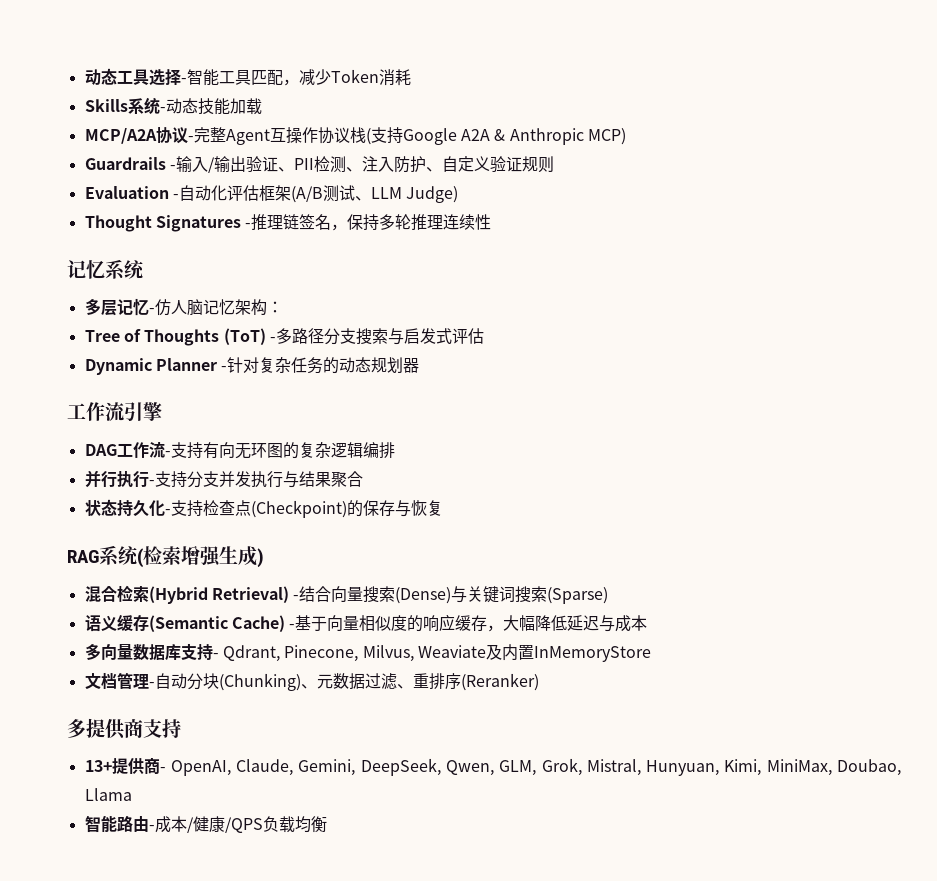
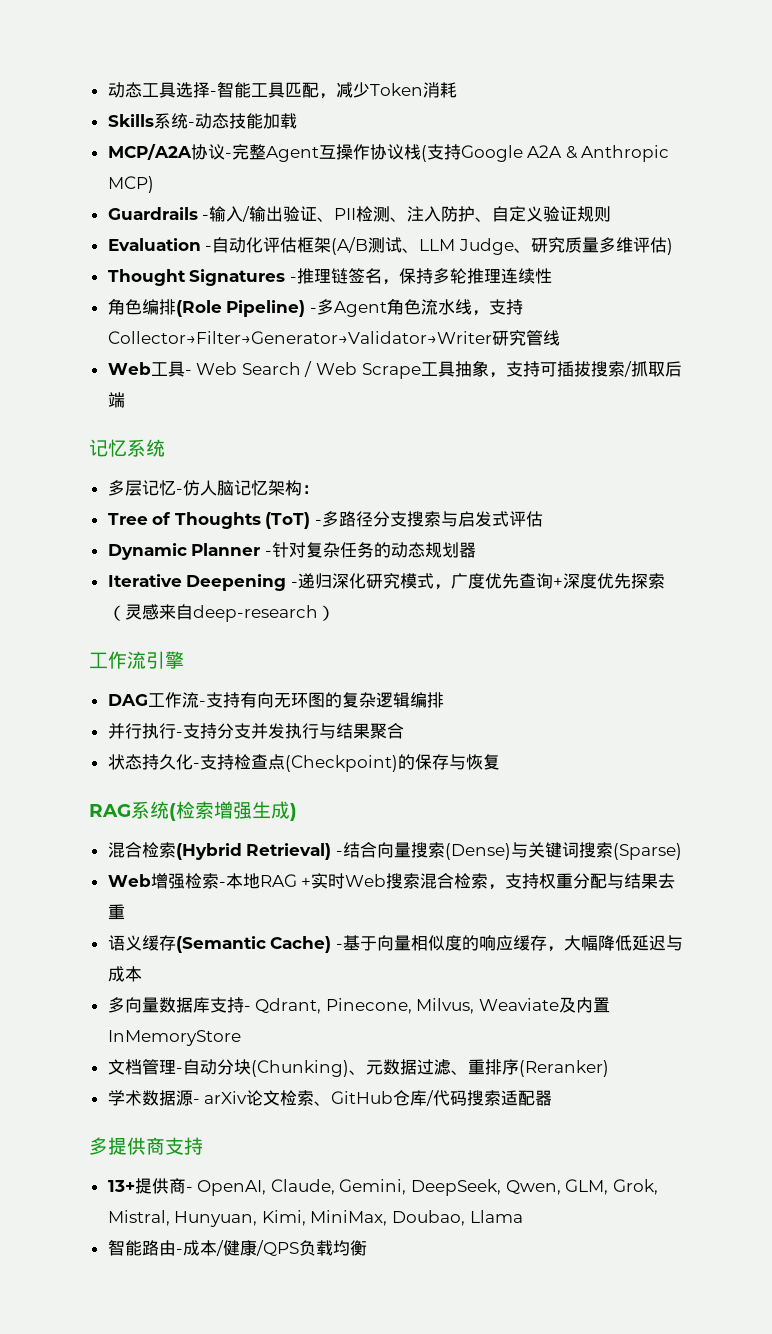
[406,186,459,203] Judge) -> [458,237,673,255] Judge、研究质量多维评估)
(492, 222) none -> [107,298,523,317] [107,330,560,346] [107,360,682,379] [107,392,125,408] // 角色编排(Role Pipeline) -多Agent角色流水线，支持Collector→Filter→Generator→Validator→Writer研究管线 // Web工具- Web Search / Web Scrape工具抽象，支持可插拔搜索/抓取后端
(420, 365) none -> [107,573,665,591] [107,604,335,622] // Iterative Deepening -递归深化研究模式，广度优先查询+深度优先探索（灵感来自deep-research）
(609, 595) none -> [107,873,676,890] [107,904,125,920] // Web增强检索-本地RAG +实时Web搜索混合检索，支持权重分配与结果去重
(539, 682) none -> [107,1090,553,1106] // 学术数据源- arXiv论文检索、GitHub仓库/代码搜索适配器

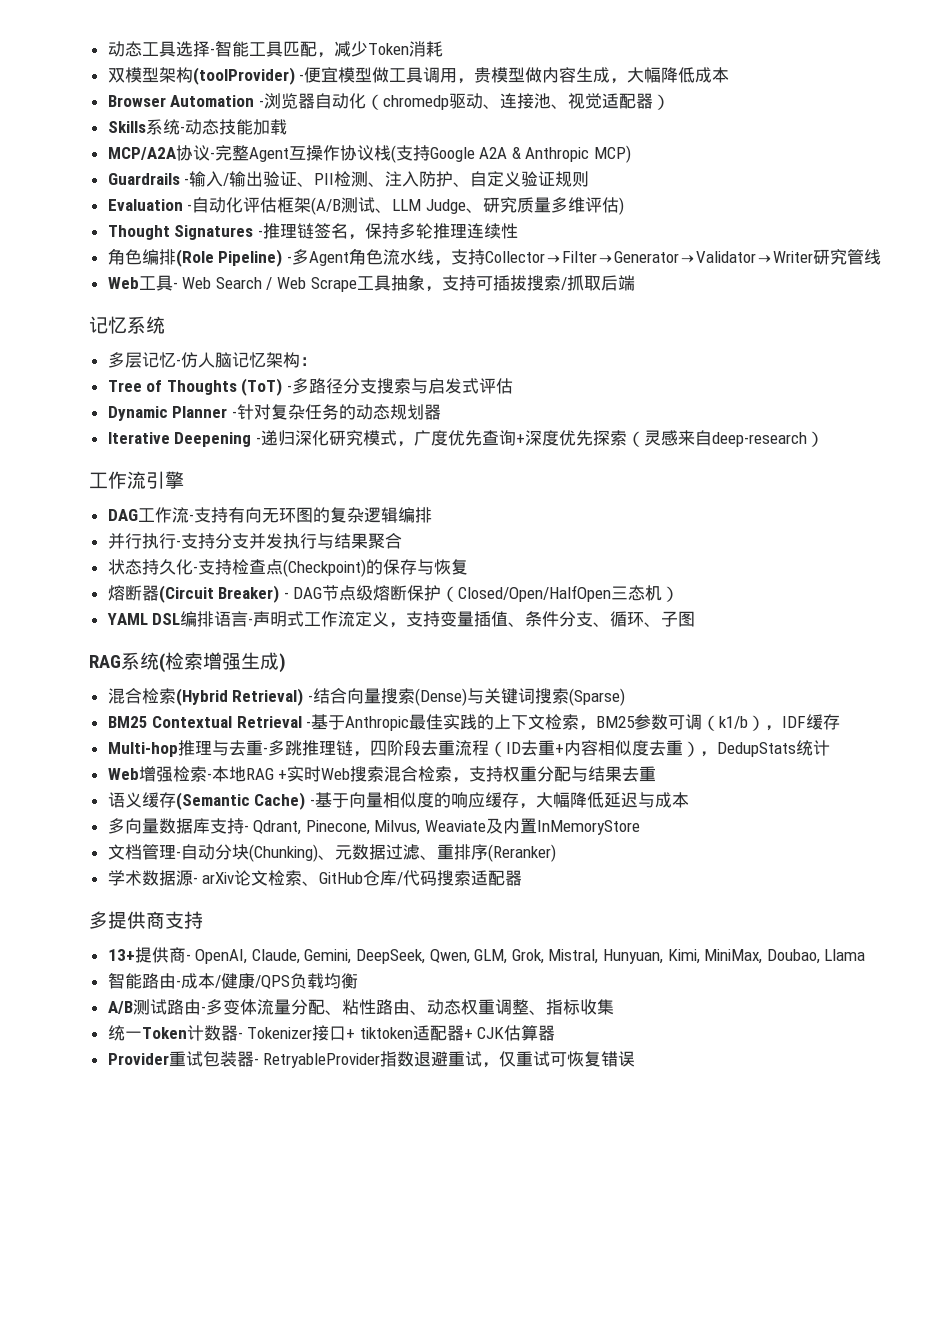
(457, 90) none -> [107,67,730,85] [107,93,670,110] // 双模型架构(toolProvider) -便宜模型做工具调用，贵模型做内容生成，大幅降低成本 // Browser Automation -浏览器自动化（chromedp驱动、连接池、视觉适配器）
(500, 762) none -> [107,585,680,603] [106,611,696,628] // 熔断器(Circuit Breaker) - DAG节点级熔断保护（Closed/Open/HalfOpen三态机） // YAML DSL编排语言-声明式工作流定义，支持变量插值、条件分支、循环、子图
(682, 851) none -> [107,714,841,731] [107,740,830,757] // BM25 Contextual Retrieval -基于Anthropic最佳实践的上下文检索，BM25参数可调（k1/b），IDF缓存 // Multi-hop推理与去重-多跳推理链，四阶段去重流程（ID去重+内容相似度去重），DedupStats统计
(367, 1248) none -> [107,999,614,1015] [107,1025,556,1041] [107,1051,636,1068] // A/B测试路由-多变体流量分配、粘性路由、动态权重调整、指标收集 // 统一Token计数器- Tokenizer接口+ tiktoken适配器+ CJK估算器 // Provider重试包装器- RetryableProvider指数退避重试，仅重试可恢复错误

